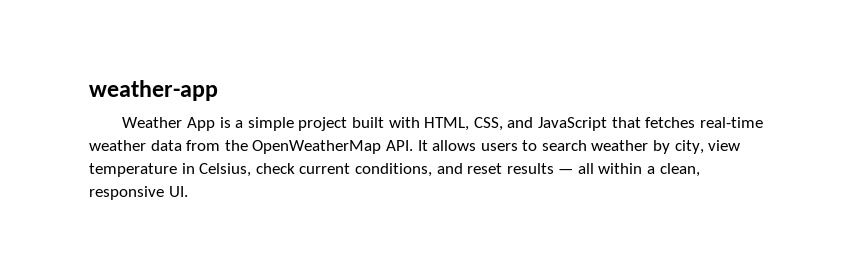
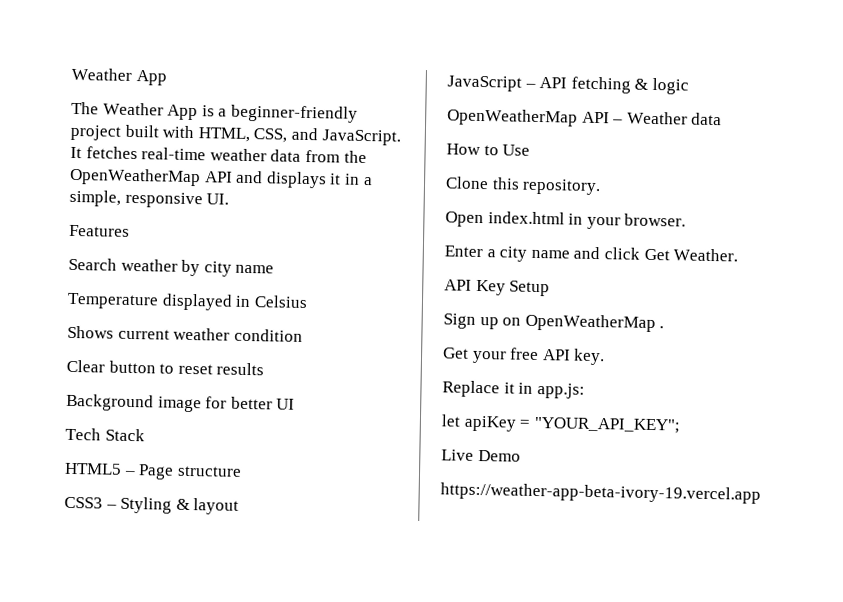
[89,80,218,101] weather-app // -> [71,67,167,86] [71,101,99,115] Weather App // The
[247,117,294,131] simple -> [230,104,358,123] beginner-friendly
[537,117,641,131] JavaScript that -> [321,129,401,146] [70,146,82,159] JavaScript. It
[385,140,741,154] [89,163,700,177] [89,186,188,200] API. It allows users to search weather by city, view temperature in Celsius, check current conditions, and reset results — all within a clean, responsive UI. -> [204,170,373,189] [69,189,230,209] [69,224,130,237] [68,257,275,277] [67,292,308,311] [67,325,303,342] [66,359,265,376] [66,393,296,413] [65,427,145,442] [64,462,242,480] [64,496,240,515] [447,75,689,95] [447,108,723,127] [446,143,531,156] [445,176,602,196] [445,211,687,230] [444,245,739,262] [444,279,551,297] [443,313,665,333] [443,347,606,366] [442,380,585,399] [441,414,680,434] [441,449,521,462] [440,482,761,504] API and displays it in a simple, responsive UI. // Features // Search weather by city name // Temperature displayed in Celsius // Shows current weather condition // Clear button to reset results // Background image for better UI // Tech Stack // HTML5 – Page structure // CSS3 – Styling & layout // JavaScript – API fetching & logic // OpenWeatherMap API – Weather data // How to Use // Clone this repository. // Open index.html in your browser. // Enter a city name and click Get Weather. // API Key Setup // Sign up on OpenWeatherMap . // Get your free API key. // Replace it in app.js: // let apiKey = "YOUR_API_KEY"; // Live Demo // https://weather-app-beta-ivory-19.vercel.app

